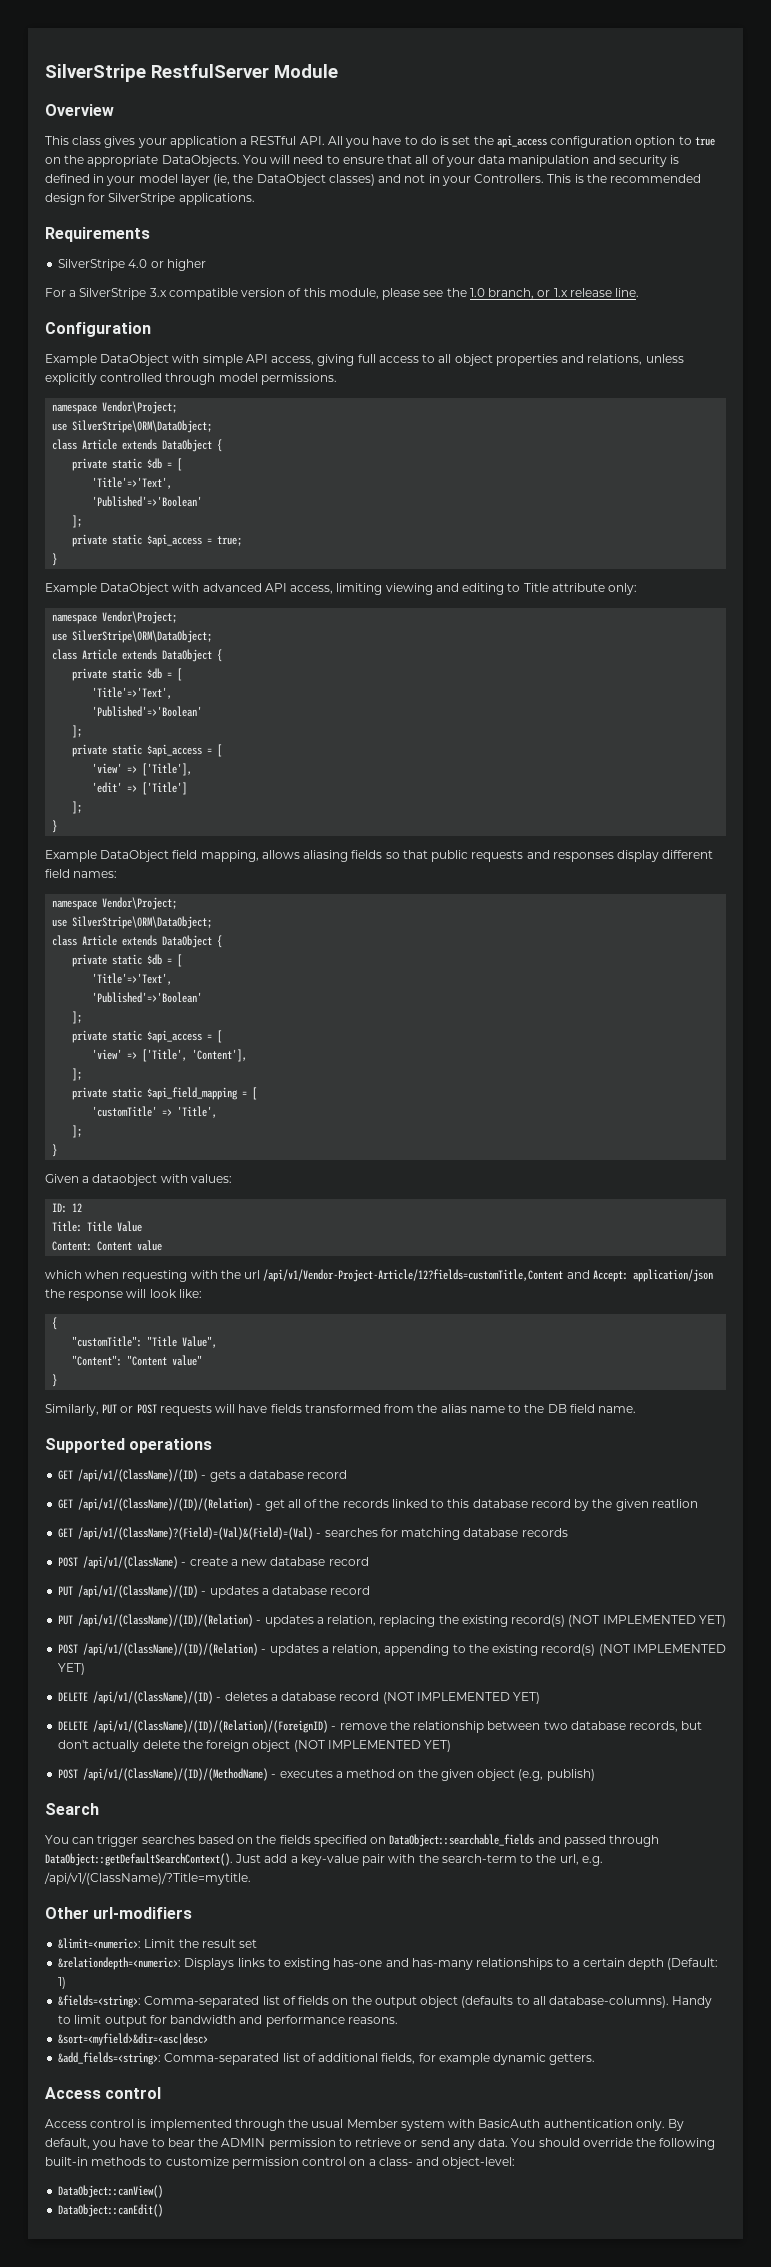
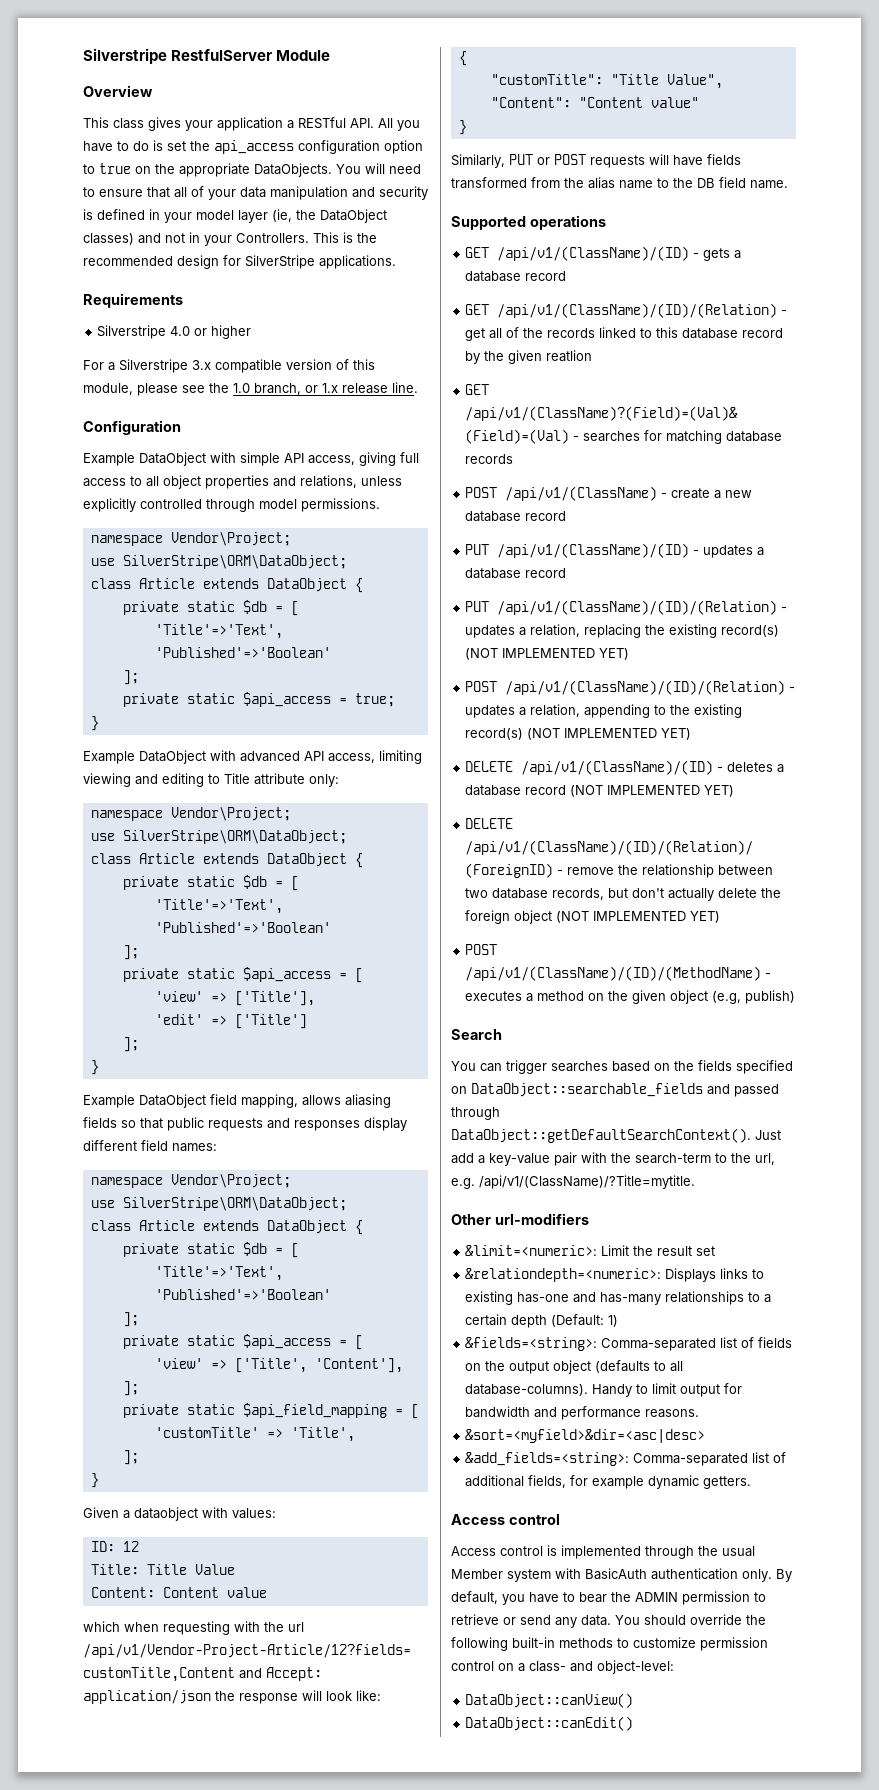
[45,64,146,82] SilverStripe -> [83,48,167,64] Silverstripe
[58,259,126,271] SilverStripe -> [97,325,167,339] Silverstripe
[79,288,147,300] SilverStripe -> [119,359,188,373] Silverstripe

